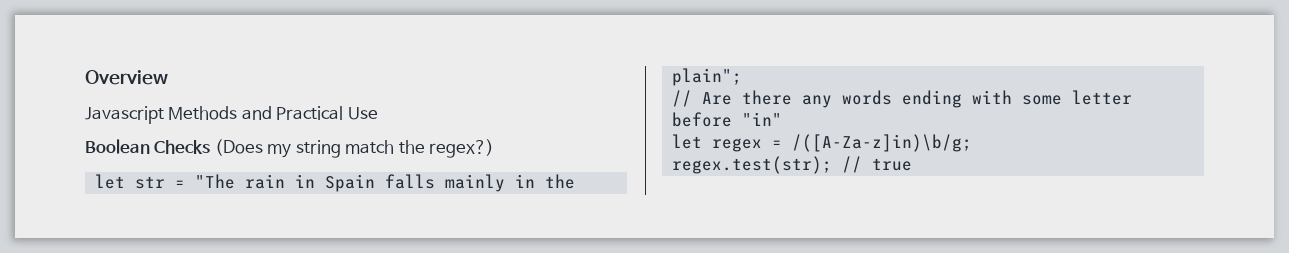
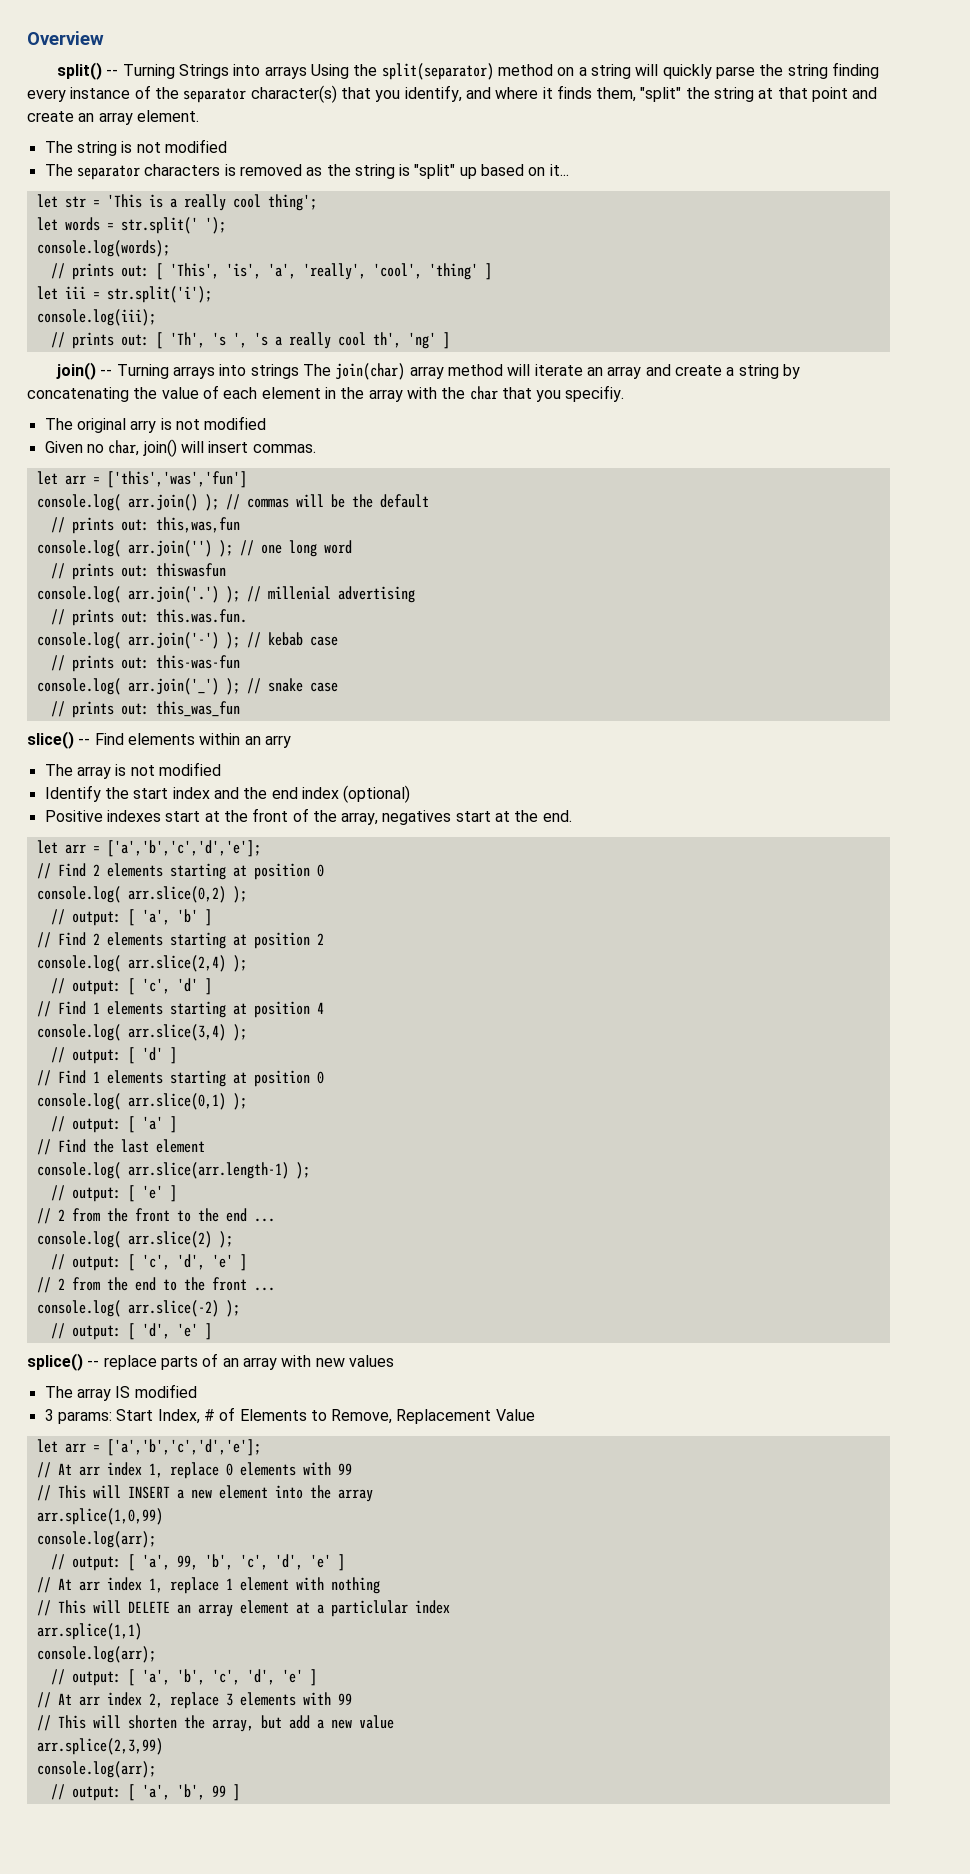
[85,106,378,124] [85,139,495,158] [94,174,575,192] [671,68,742,86] [671,90,1132,108] [671,112,782,127] [671,134,972,152] [671,156,912,174] Javascript Methods and Practical Use // Boolean Checks (Does my string match the regex?) // let str = "The rain in Spain falls mainly in the plain"; // // Are there any words ending with some letter before "in" // let regex = /([A-Za-z]in)\b/g; // regex.test(str); // true -> [57,62,879,80] [27,85,878,103] [27,110,199,125] [44,139,227,156] [44,164,569,180] [36,194,317,211] [36,217,226,234] [36,240,170,257] [50,263,492,280] [36,286,212,303] [36,309,156,326] [50,332,450,349] [56,362,800,380] [27,385,625,402] [44,416,267,433] [44,439,316,457] [36,471,247,488] [36,494,429,511] [50,517,240,534] [36,540,352,557] [50,563,226,580] [36,586,415,603] [50,609,247,626] [36,632,338,649] [50,655,240,672] [36,678,338,695] [50,701,240,718] [27,731,291,749] [44,762,221,779] [44,785,411,803] [44,808,572,825] [36,840,261,857] [36,863,324,880] [36,886,247,903] [50,909,212,926] [36,932,324,949] [36,955,247,972] [50,978,212,995] [36,1001,324,1018] [36,1024,247,1041] [50,1047,177,1064] [36,1070,324,1087] [36,1093,247,1110] [50,1116,177,1133] [36,1139,205,1155] [36,1162,310,1179] [50,1185,177,1202] [36,1208,275,1224] [36,1231,233,1248] [50,1254,247,1271] [36,1277,275,1293] [36,1300,240,1317] [50,1323,212,1340] [27,1353,394,1371] [44,1384,197,1401] [44,1407,535,1424] [36,1439,261,1456] [36,1462,352,1479] [36,1485,373,1502] [36,1508,163,1525] [36,1531,156,1548] [50,1554,345,1571] [36,1577,380,1594] [36,1600,450,1617] [36,1623,142,1640] [36,1646,156,1663] [50,1669,317,1686] [36,1692,352,1709] [36,1715,394,1732] [36,1738,163,1755] [36,1761,156,1778] [50,1784,240,1801] split() -- Turning Strings into arrays Using the split(separator) method on a string will quickly parse the string finding every instance of the separator character(s) that you identify, and where it finds them, "split" the string at that point and create an array element. // The string is not modified // The separator characters is removed as the string is "split" up based on it... // let str = 'This is a really cool thing'; // let words = str.split(' '); // console.log(words); // // prints out: [ 'This', 'is', 'a', 'really', 'cool', 'thing' ] // let iii = str.split('i'); // console.log(iii); // // prints out: [ 'Th', 's ', 's a really cool th', 'ng' ] // join() -- Turning arrays into strings The join(char) array method will iterate an array and create a string by concatenating the value of each element in the array with the char that you specifiy. // The original arry is not modified // Given no char, join() will insert commas. // let arr = ['this','was','fun'] // console.log( arr.join() ); // commas will be the default // // prints out: this,was,fun // console.log( arr.join('') ); // one long word // // prints out: thiswasfun // console.log( arr.join('.') ); // millenial advertising // // prints out: this.was.fun. // console.log( arr.join('-') ); // kebab case // // prints out: this-was-fun // console.log( arr.join('_') ); // snake case // // prints out: this_was_fun // slice() -- Find elements within an arry // The array is not modified // Identify the start index and the end index (optional) // Positive indexes start at the front of the array, negatives start at the end. // let arr = ['a','b','c','d','e']; // // Find 2 elements starting at position 0 // console.log( arr.slice(0,2) ); // // output: [ 'a', 'b' ] // // Find 2 elements starting at position 2 // console.log( arr.slice(2,4) ); // // output: [ 'c', 'd' ] // // Find 1 elements starting at position 4 // console.log( arr.slice(3,4) ); // // output: [ 'd' ] // // Find 1 elements starting at position 0 // console.log( arr.slice(0,1) ); // // output: [ 'a' ] // // Find the last element // console.log( arr.slice(arr.length-1) ); // // output: [ 'e' ] // // 2 from the front to the end ... // console.log( arr.slice(2) ); // // output: [ 'c', 'd', 'e' ] // // 2 from the end to the front ... // console.log( arr.slice(-2) ); // // output: [ 'd', 'e' ] // splice() -- replace parts of an array with new values // The array IS modified // 3 params: Start Index, # of Elements to Remove, Replacement Value // let arr = ['a','b','c','d','e']; // // At arr index 1, replace 0 elements with 99 // // This will INSERT a new element into the array // arr.splice(1,0,99) // console.log(arr); // // output: [ 'a', 99, 'b', 'c', 'd', 'e' ] // // At arr index 1, replace 1 element with nothing // // This will DELETE an array element at a particlular index // arr.splice(1,1) // console.log(arr); // // output: [ 'a', 'b', 'c', 'd', 'e' ] // // At arr index 2, replace 3 elements with 99 // // This will shorten the array, but add a new value // arr.splice(2,3,99) // console.log(arr); // // output: [ 'a', 'b', 99 ]

